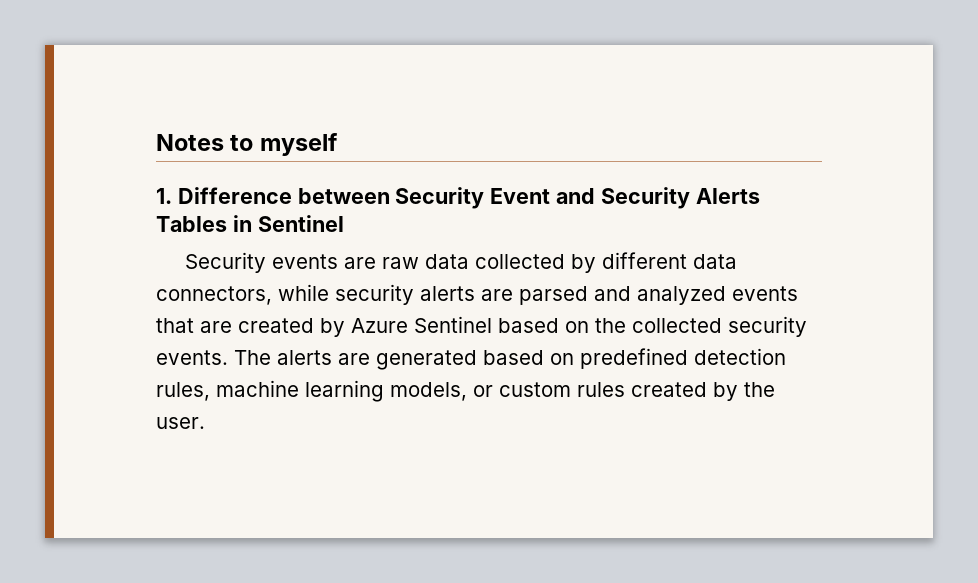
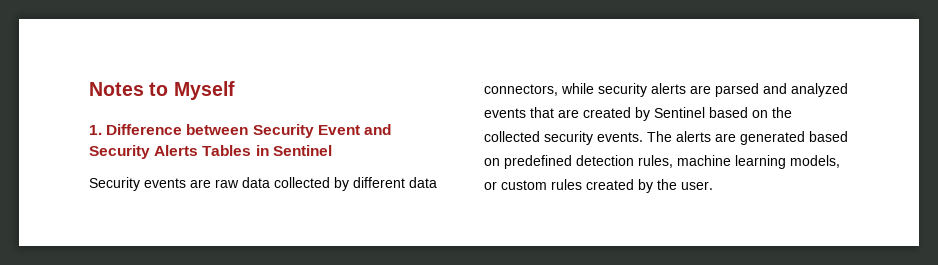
[259,133,338,156] myself -> [173,81,235,100] Myself
[351,318,408,333] Azure -> (650, 114) none

